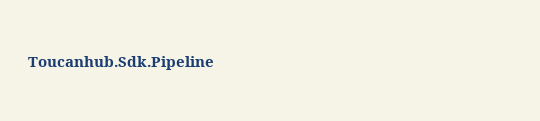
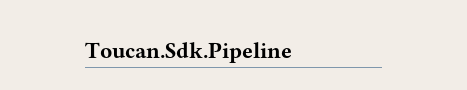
[28,56,214,70] Toucanhub.Sdk.Pipeline -> [85,42,292,63] Toucan.Sdk.Pipeline

